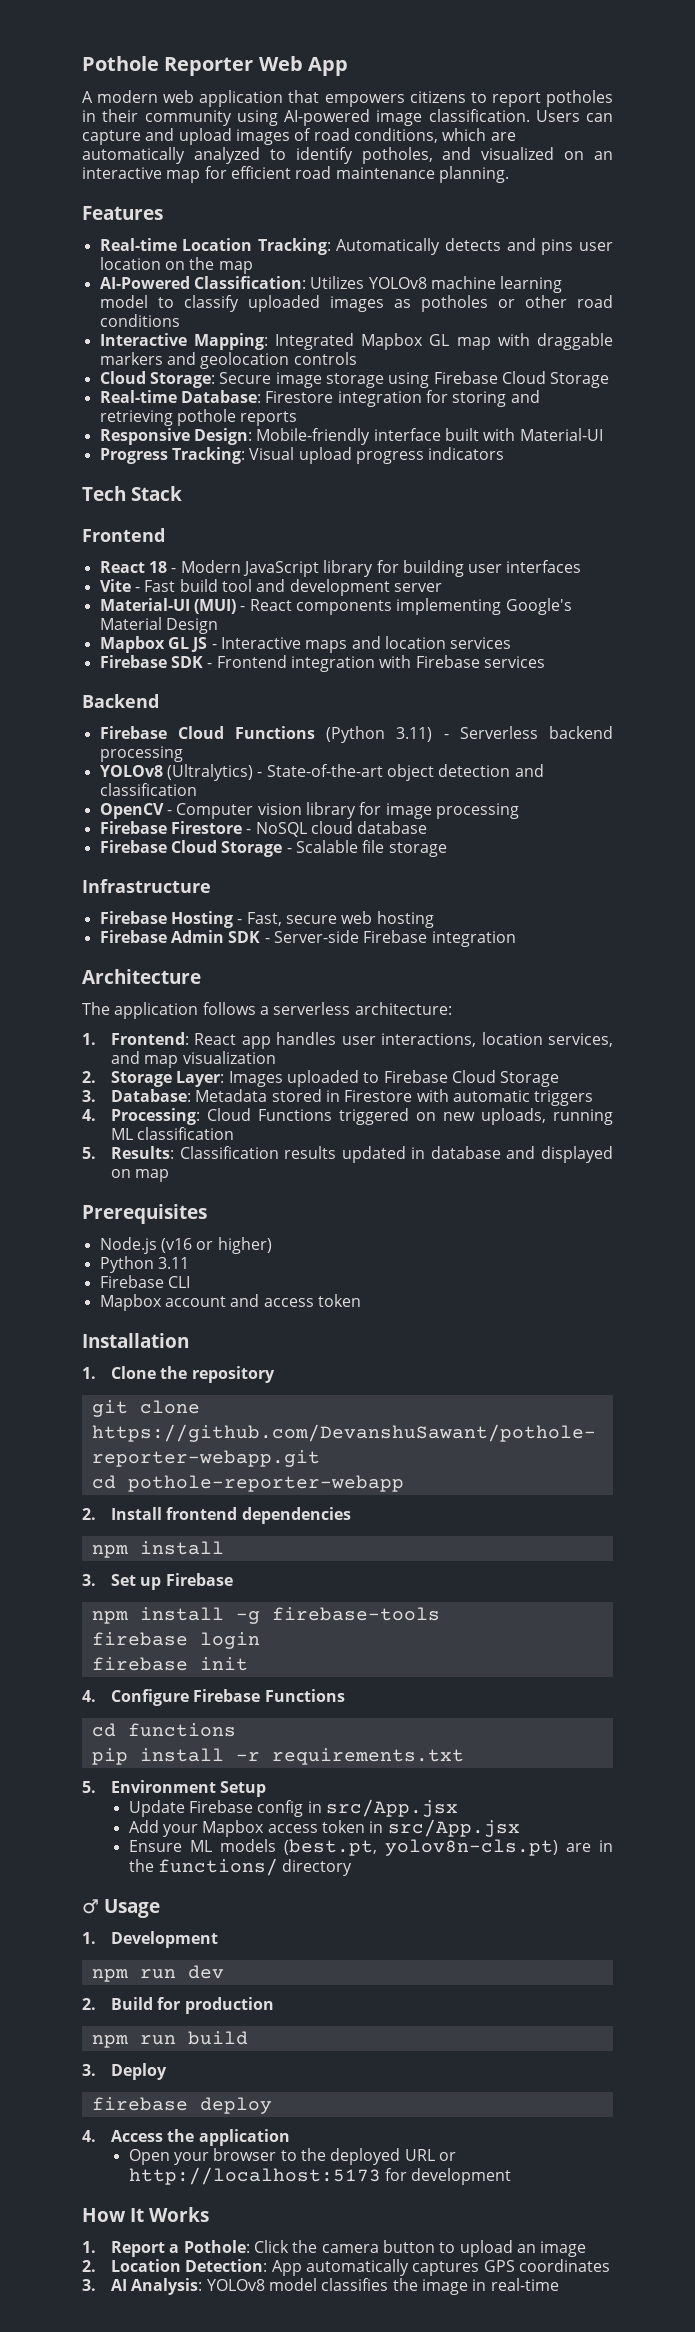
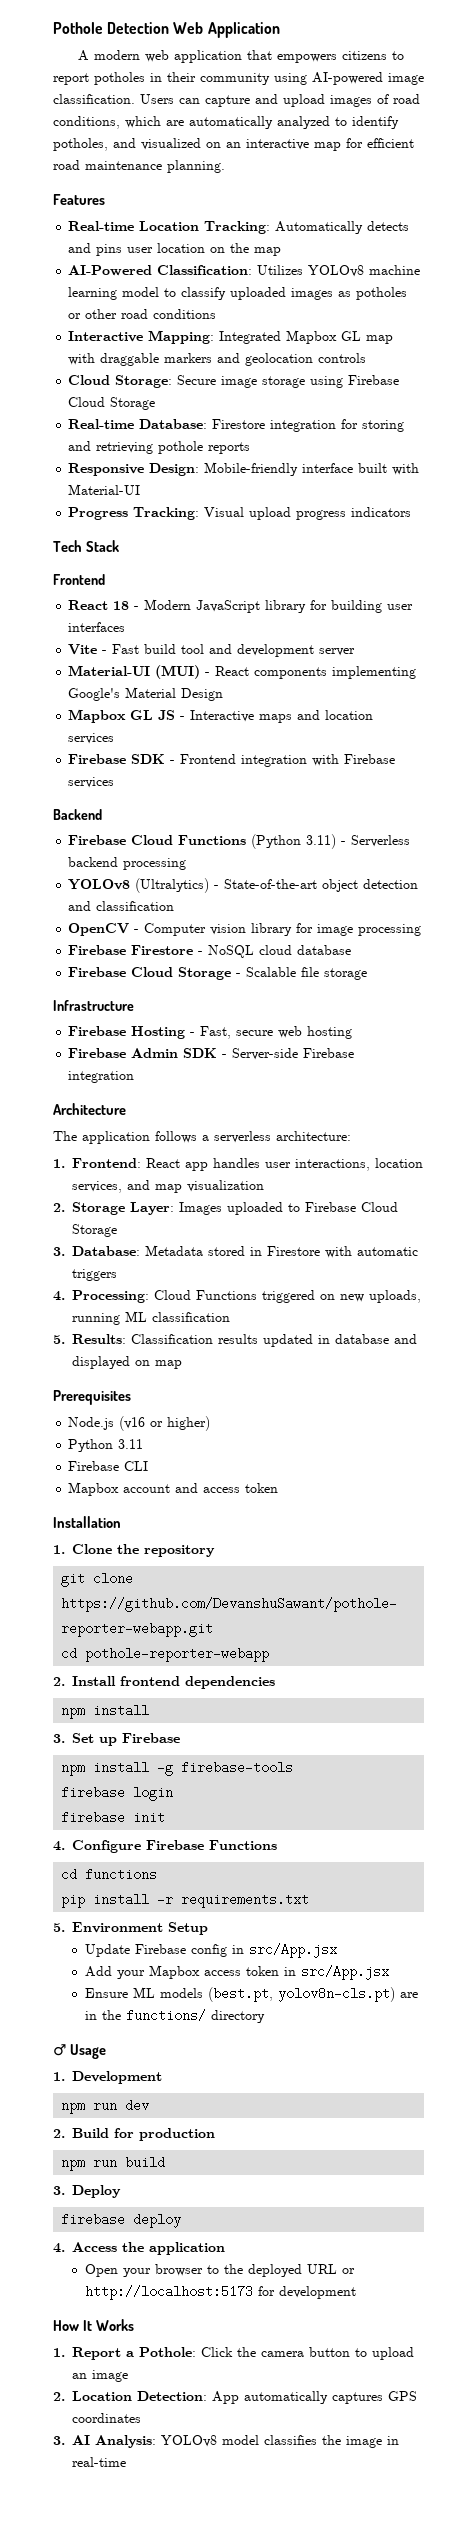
[164,56,349,76] Reporter Web App -> [107,22,280,38] Detection Web Application

